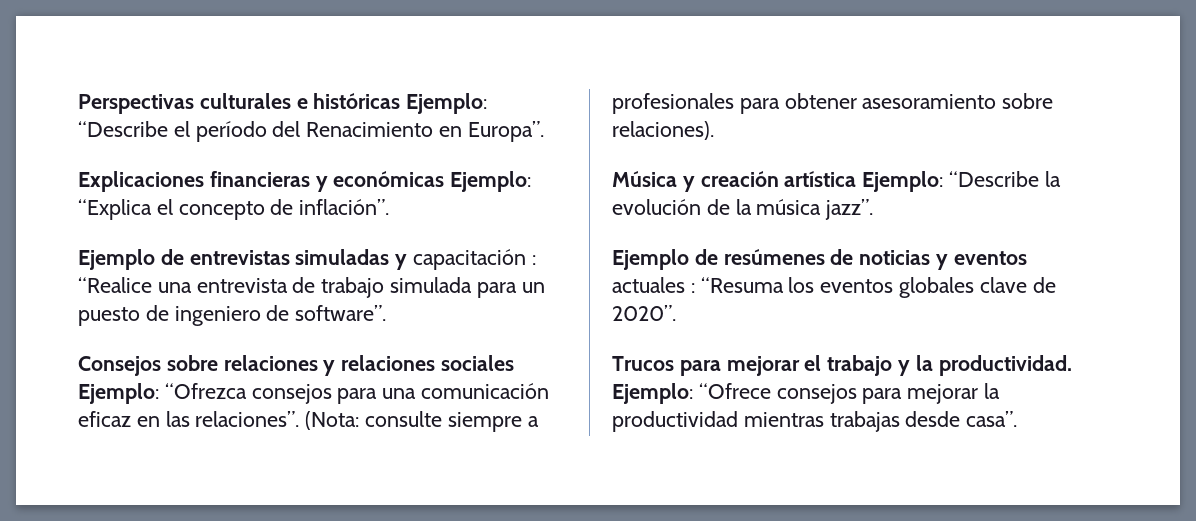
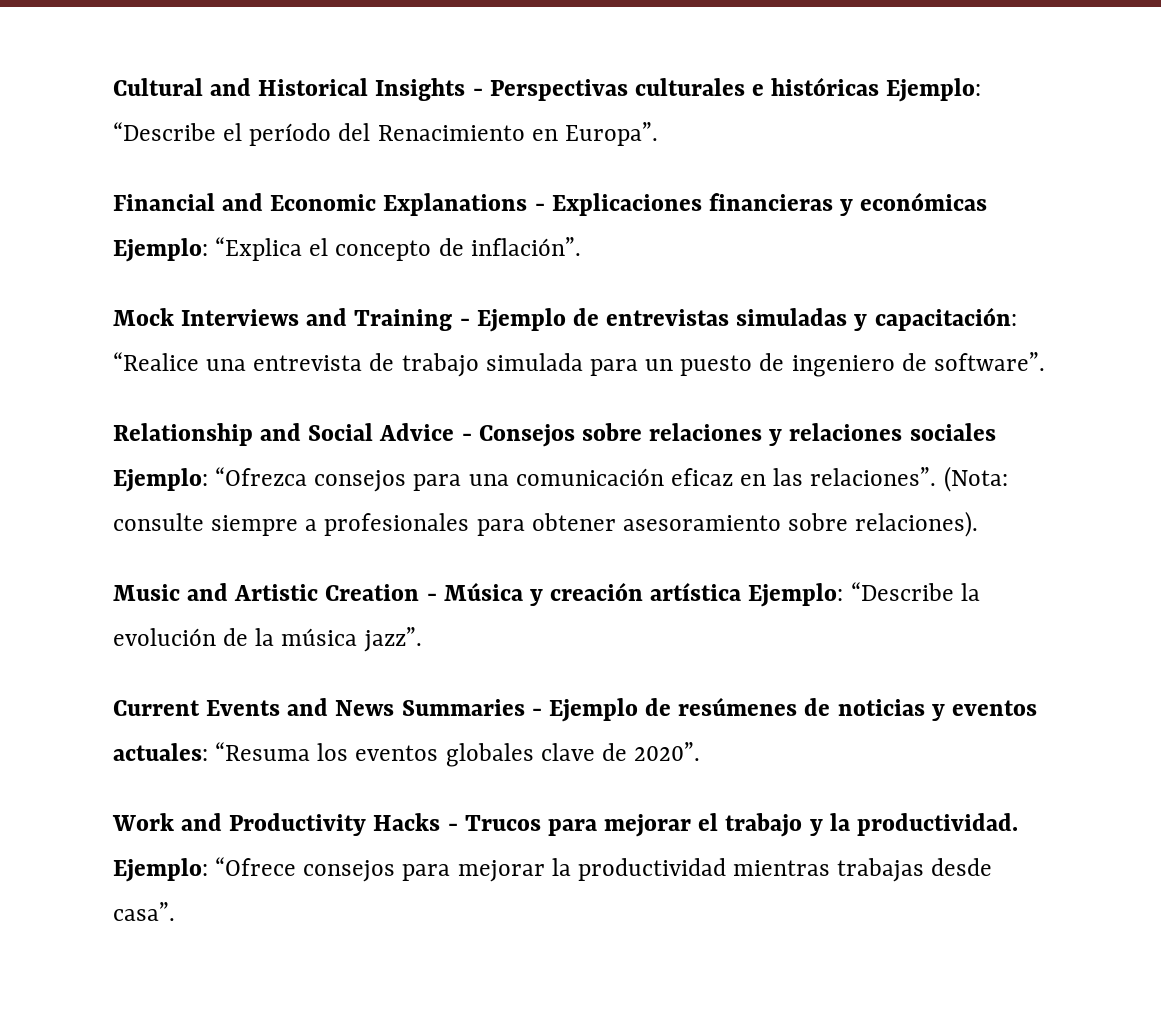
(78, 104) none -> [113,78,483,101] Cultural and Historical Insights -
(544, 131) none -> [113,193,545,216] Financial and Economic Explanations -
(390, 207) none -> [113,308,470,331] Mock Interviews and Training -
[413,249,536,270] capacitación : -> [874,307,1017,331] capacitación:
(387, 313) none -> [113,423,472,446] Relationship and Social Advice -
(714, 130) none -> [113,583,437,601] Music and Artistic Creation -
(874, 209) none -> [113,698,542,716] Current Events and News Summaries -
[612,277,695,293] actuales : -> [113,743,208,761] actuales:
(676, 313) none -> [112,813,458,836] Work and Productivity Hacks -

